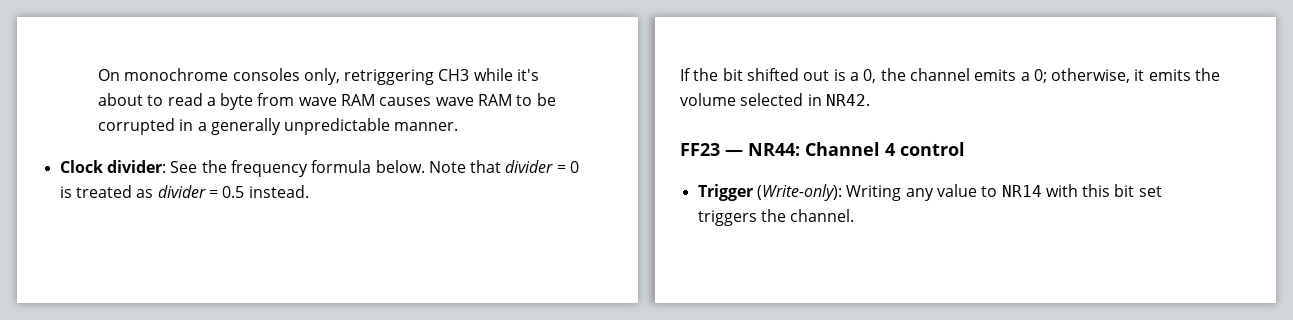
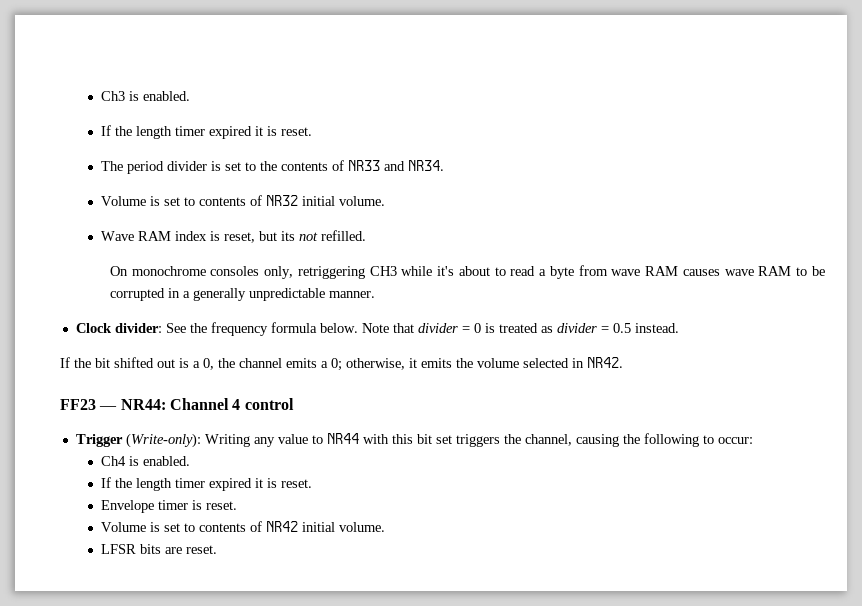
(97, 75) none -> [100,91,190,101] [100,125,312,139] [100,160,444,174] [100,195,385,206] [100,230,366,243] Ch3 is enabled. // If the length timer expired it is reset. // The period divider is set to the contents of NR33 and NR34. // Volume is set to contents of NR32 initial volume. // Wave RAM index is reset, but its not refilled. //
[1001,185,1042,197] NR14 -> [326,433,359,444] NR44
[790,209,855,222] channel. -> [524,433,753,447] [100,456,190,466] [100,477,312,491] [100,500,237,513] [100,521,385,532] [100,544,217,554] channel, causing the following to occur: // Ch4 is enabled. // If the length timer expired it is reset. // Envelope timer is reset. // Volume is set to contents of NR42 initial volume. // LFSR bits are reset.

